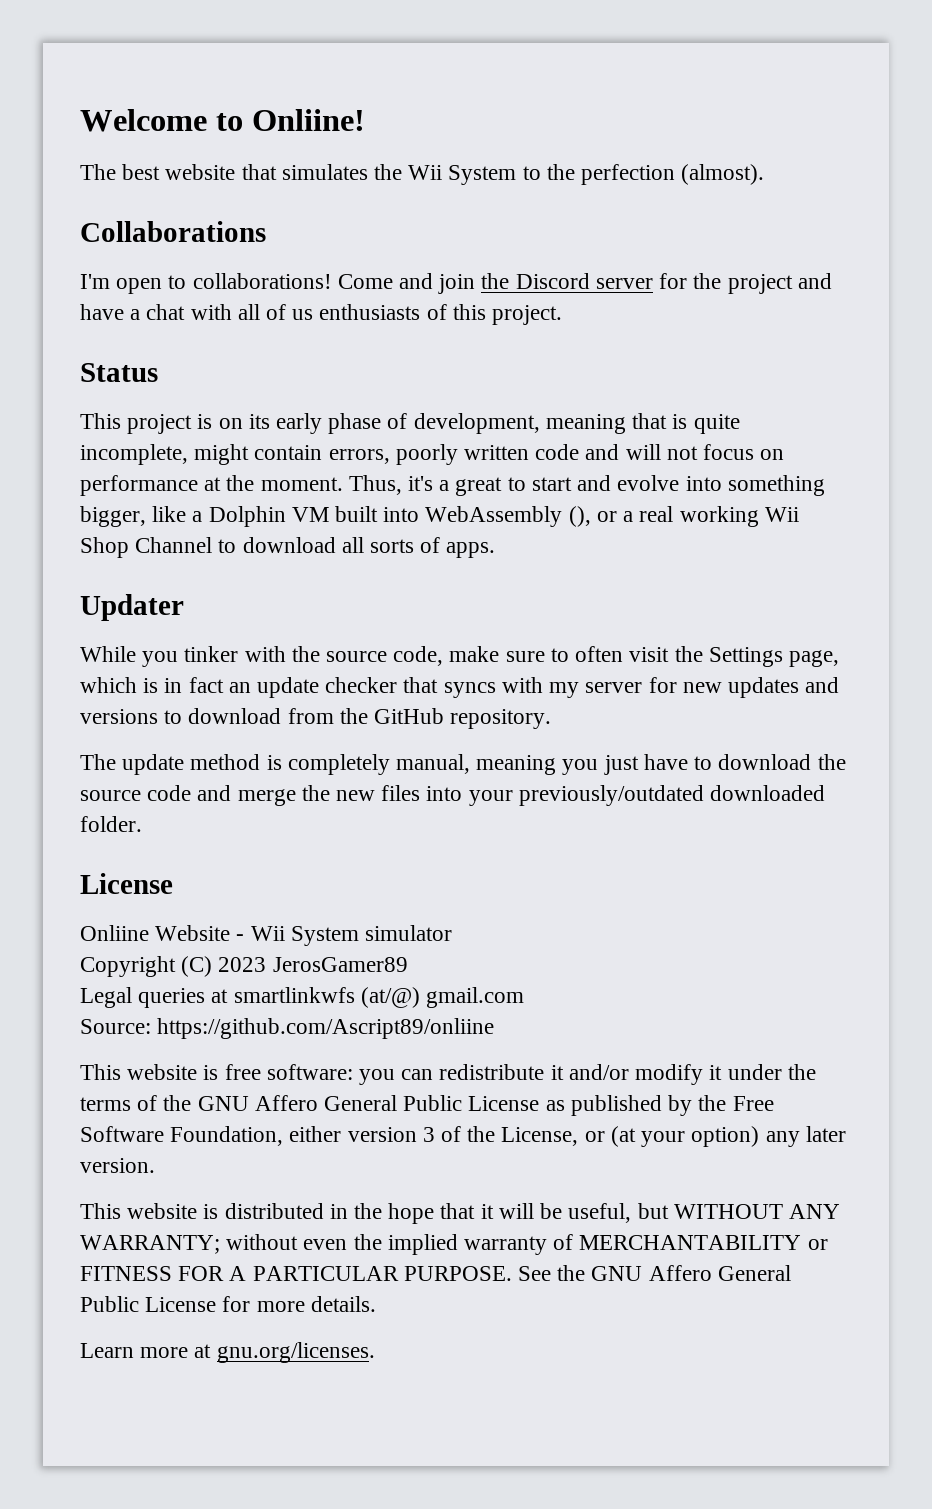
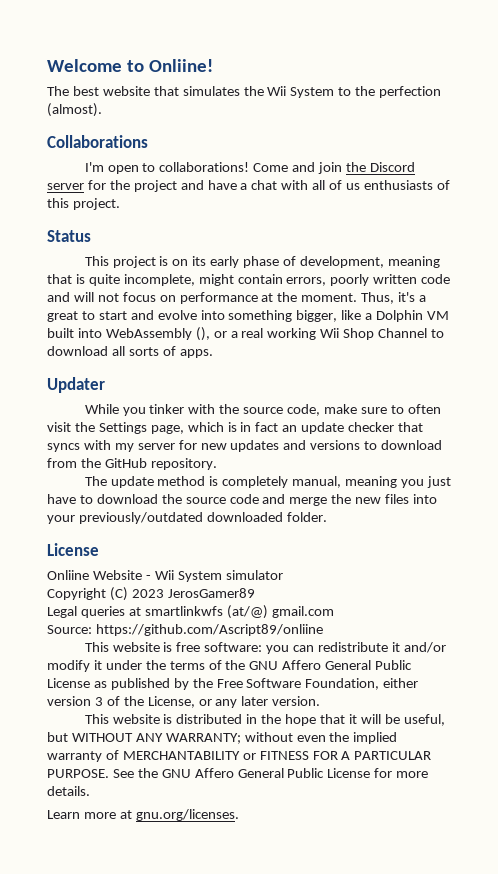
[610,1126,760,1147] (at your option) -> (212, 702) none

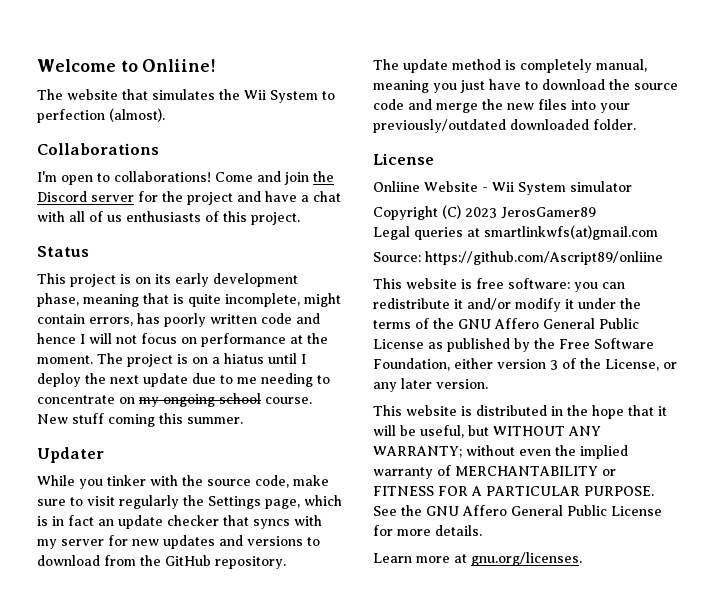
[72,86,99,96] best -> (63, 94) none
[355,86,376,96] the -> (335, 95) none
[243,256,384,268] phase of development, -> [213,273,298,287] [37,293,79,307] development phase,
(327, 281) none -> [137,313,160,324] has
(70, 297) none -> [37,333,85,344] hence I
[361,292,427,304] [47,310,450,322] [47,327,445,341] [47,346,213,358] Thus, it's a great to start and evolve into something bigger, like a Dolphin VM built into WebAssembly (), or a real working Wii Shop Channel to download all sorts of apps. -> [97,353,306,367] [37,373,330,387] [37,393,312,407] [37,413,243,427] The project is on a hiatus until I deploy the next update due to me needing to concentrate on my ongoing school course. New stuff coming this summer.
[407,404,441,414] [47,422,71,432] often visit -> [87,495,179,509] visit regularly
[144,605,334,619] smartlinkwfs (at/@) gmail.com -> [484,225,658,240] smartlinkwfs(at)gmail.com

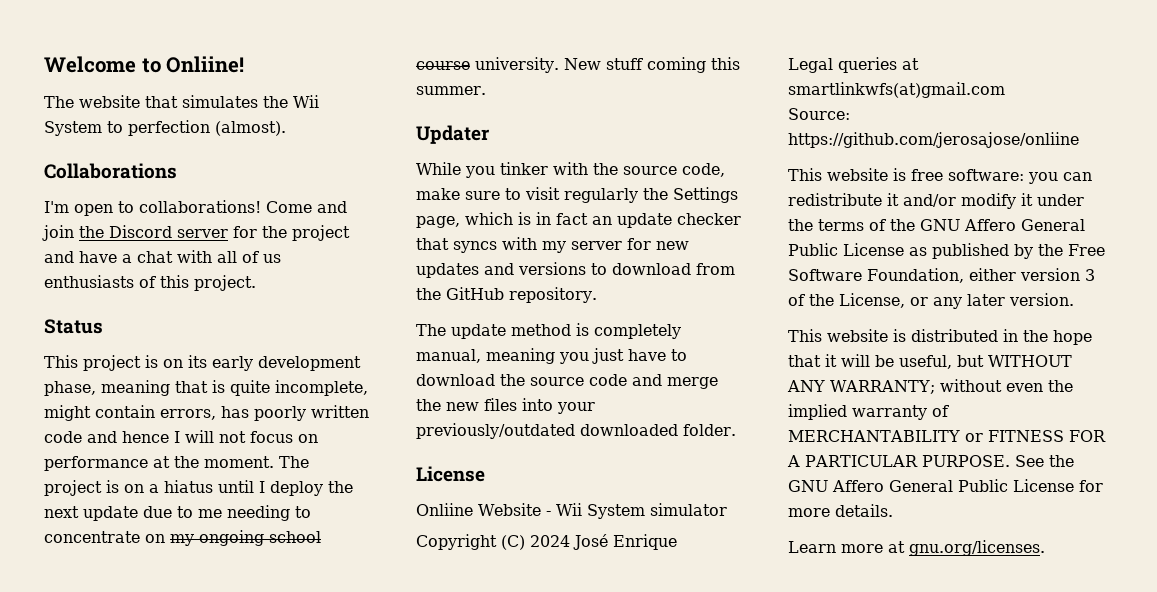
[265,397,312,404] course. -> [416,57,559,73] course university.
[465,207,596,219] 2023 JerosGamer89 -> [530,534,677,550] 2024 José Enrique
[425,251,663,265] https://github.com/Ascript89/onliine -> [788,132,1079,148] https://github.com/jerosajose/onliine

